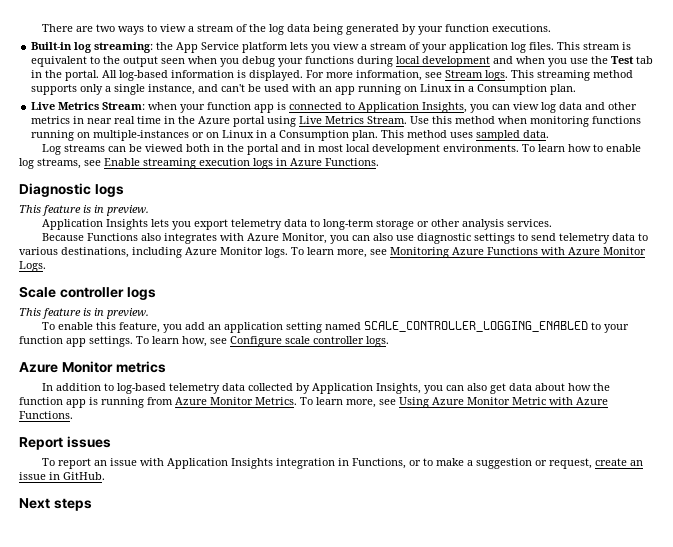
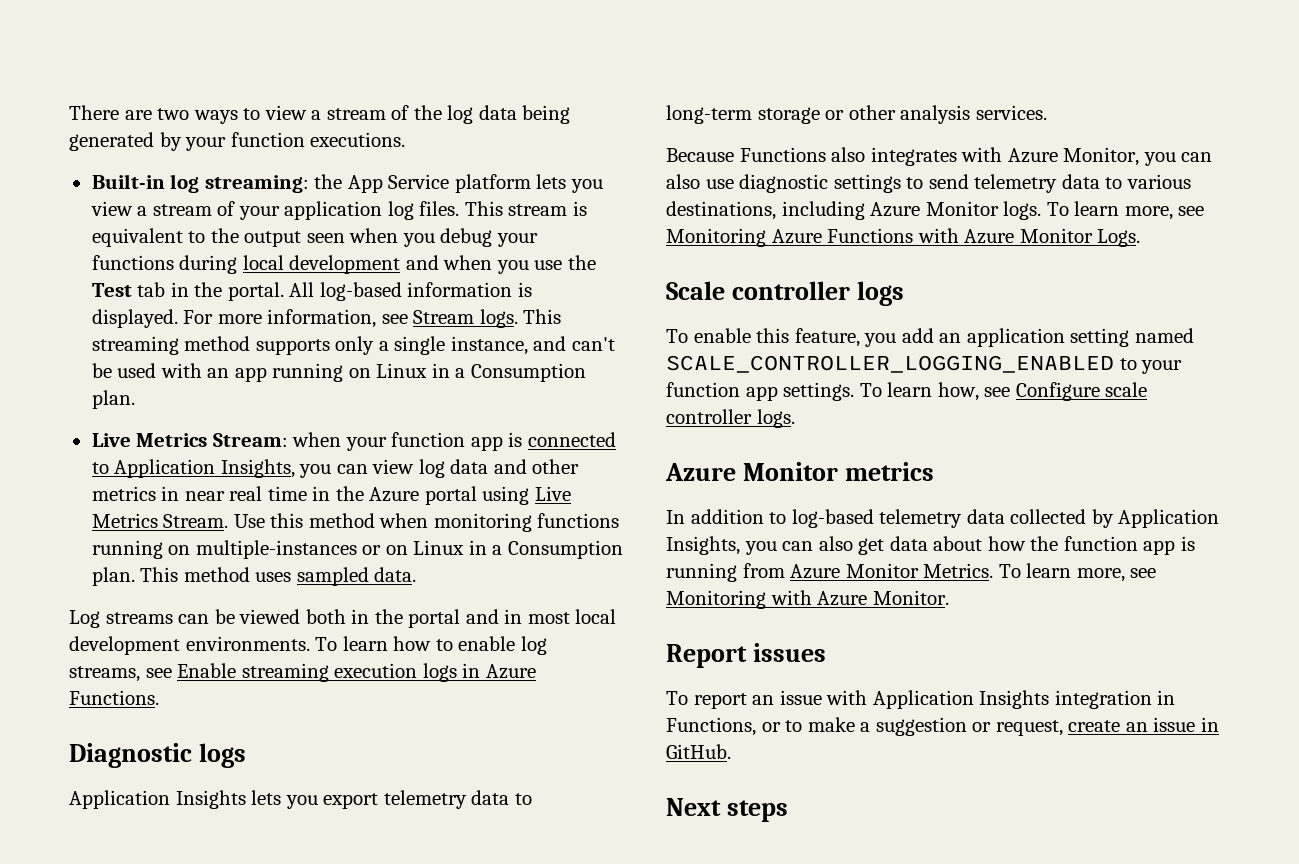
[19,205,149,216] // This feature is in preview. -> (246, 755) none
[19,308,149,319] // This feature is in preview. -> (904, 293) none
[399,397,608,408] [19,411,73,419] Using Azure Monitor Metric with Azure Functions. -> [666,590,949,609] Monitoring with Azure Monitor.

